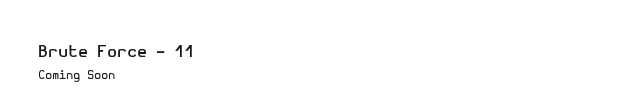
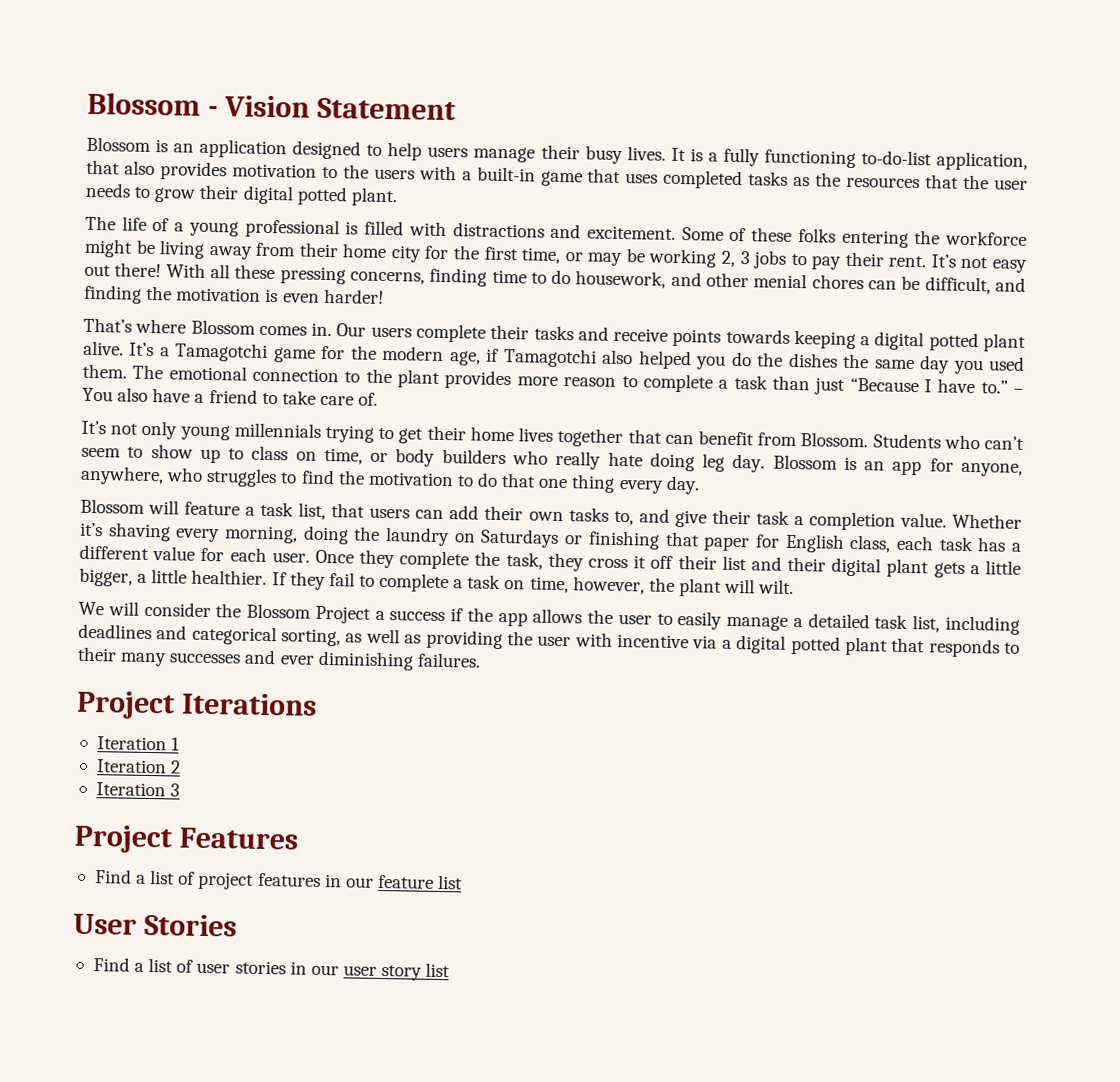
[38,45,194,57] [38,70,115,82] Brute Force - 11 // Coming Soon -> [87,91,456,121] [86,136,1028,171] [86,159,1029,190] [85,182,398,207] [85,215,1027,248] [84,238,1027,273] [84,262,1026,295] [84,284,384,304] [83,317,1027,352] [83,340,1026,375] [82,363,1025,395] [82,387,379,406] [81,420,1025,450] [81,443,1023,477] [80,465,700,495] [80,498,1022,531] [80,522,1023,553] [79,544,1021,578] [79,567,795,597] [78,601,1021,635] [78,623,1020,658] [77,646,481,671] [76,690,317,720] [96,736,181,751] [95,759,182,774] [95,782,181,797] [74,824,299,854] [94,869,464,890] [73,913,237,937] [92,957,451,981] Blossom - Vision Statement // Blossom is an application designed to help users manage their busy lives. It is a fully functioning to-do-list application, that also provides motivation to the users with a built-in game that uses completed tasks as the resources that the user needs to grow their digital potted plant. // The life of a young professional is filled with distractions and excitement. Some of these folks entering the workforce might be living away from their home city for the first time, or may be working 2, 3 jobs to pay their rent. It’s not easy out there! With all these pressing concerns, finding time to do housework, and other menial chores can be difficult, and finding the motivation is even harder! // That’s where Blossom comes in. Our users complete their tasks and receive points towards keeping a digital potted plant alive. It’s a Tamagotchi game for the modern age, if Tamagotchi also helped you do the dishes the same day you used them. The emotional connection to the plant provides more reason to complete a task than just “Because I have to.” – You also have a friend to take care of. // It’s not only young millennials trying to get their home lives together that can benefit from Blossom. Students who can’t seem to show up to class on time, or body builders who really hate doing leg day. Blossom is an app for anyone, anywhere, who struggles to find the motivation to do that one thing every day. // Blossom will feature a task list, that users can add their own tasks to, and give their task a completion value. Whether it’s shaving every morning, doing the laundry on Saturdays or finishing that paper for English class, each task has a different value for each user. Once they complete the task, they cross it off their list and their digital plant gets a little bigger, a little healthier. If they fail to complete a task on time, however, the plant will wilt. // We will consider the Blossom Project a success if the app allows the user to easily manage a detailed task list, including deadlines and categorical sorting, as well as providing the user with incentive via a digital potted plant that responds to their many successes and ever diminishing failures. // Project Iterations // Iteration 1 // Iteration 2 // Iteration 3 // Project Features // Find a list of project features in our feature list // User Stories // Find a list of user stories in our user story list

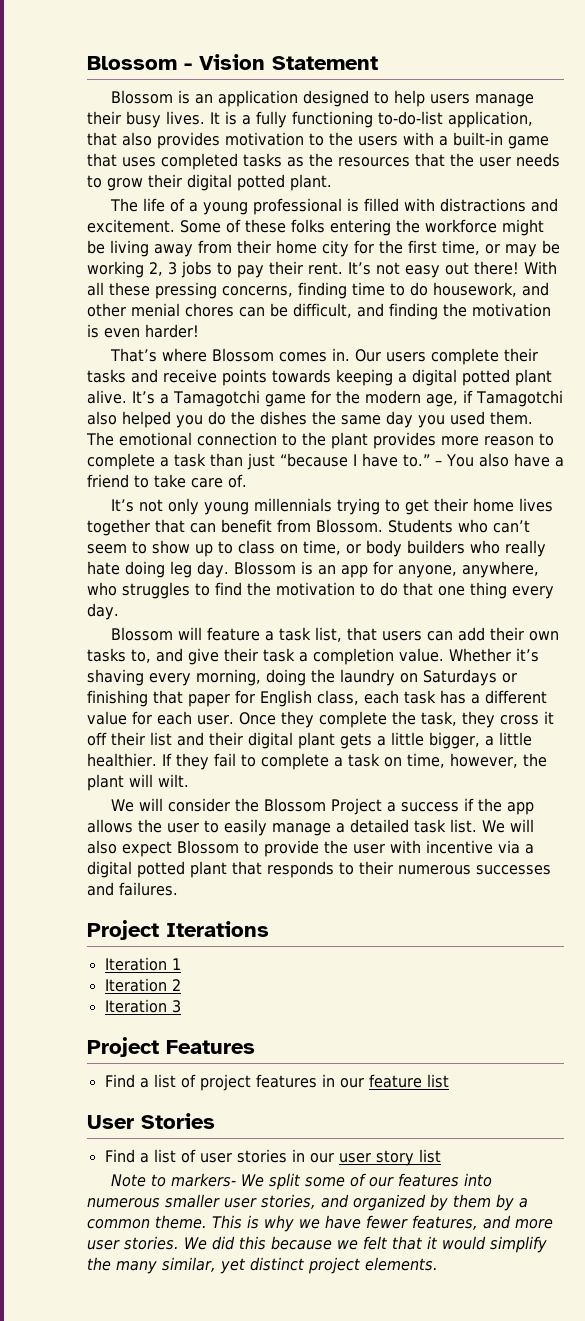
[849,377,919,393] “Because -> [280,453,348,467] “because
[912,615,1021,635] [78,623,503,650] list, including deadlines and categorical sorting, as well as providing -> [450,819,534,833] [87,840,319,857] list. We will also expect Blossom to provide
[120,652,168,667] many -> [398,865,471,875] numerous
[279,650,414,671] ever diminishing -> (114, 889) none
(451, 970) none -> [110,1173,492,1190] [87,1194,528,1211] [87,1215,553,1232] [87,1236,547,1253] [87,1257,438,1274] // Note to markers- We split some of our features into numerous smaller user stories, and organized by them by a common theme. This is why we have fewer features, and more user stories. We did this because we felt that it would simplify the many similar, yet distinct project elements.

